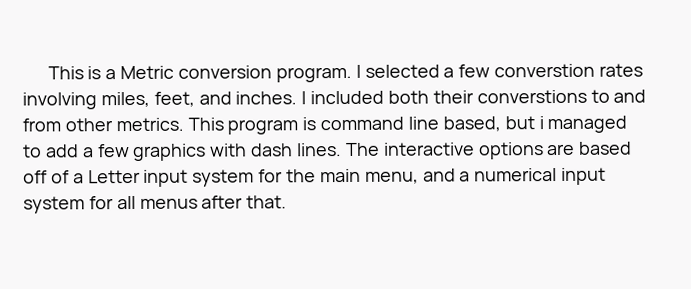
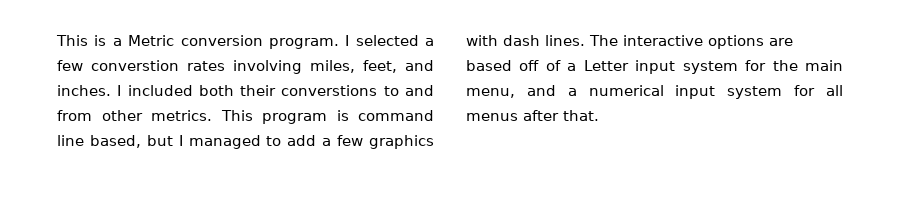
[538,116,544,130] i -> [178,135,183,146] I

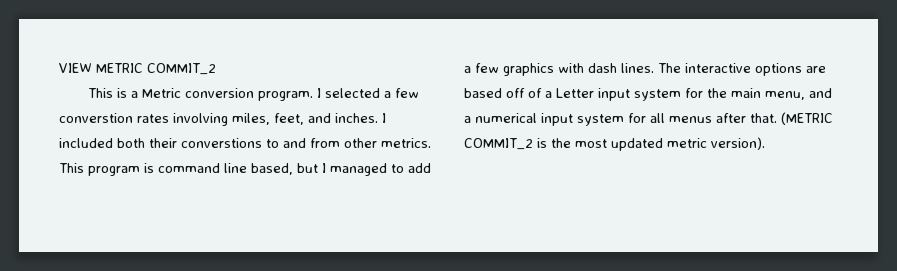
(56, 40) none -> [59,63,216,75] VIEW METRIC COMMIT_2 //
(599, 115) none -> [781,112,833,125] [464,137,765,151] (METRIC COMMIT_2 is the most updated metric version).

